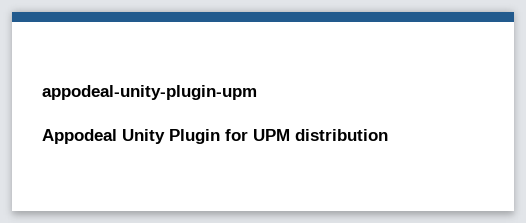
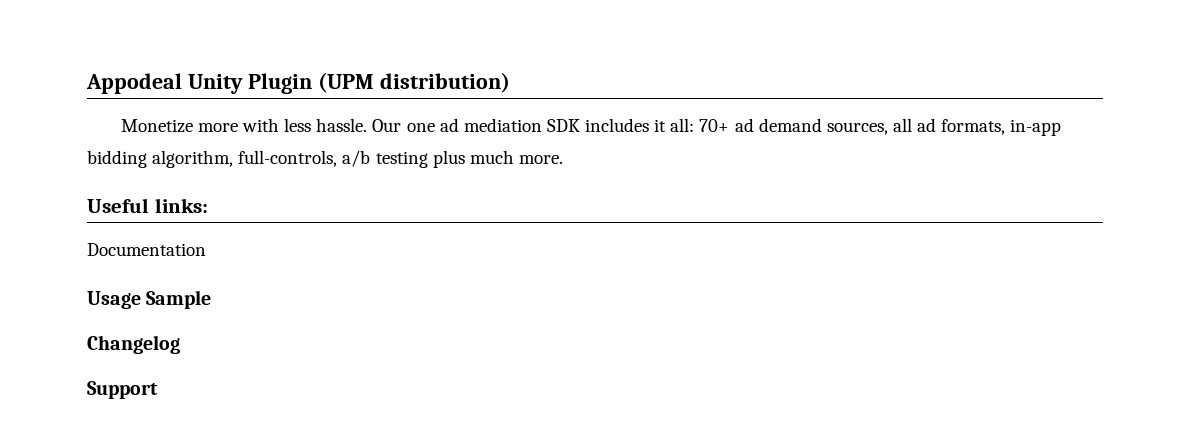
[42,85,257,100] appodeal-unity-plugin-upm // -> (86, 83) none
[225,129,388,141] for UPM distribution -> [317,72,510,93] [120,118,1062,136] [87,150,563,168] [87,198,208,213] [87,243,206,256] [87,290,212,309] [87,335,180,354] [87,381,158,399] (UPM distribution) // Monetize more with less hassle. Our one ad mediation SDK includes it all: 70+ ad demand sources, all ad formats, in-app bidding algorithm, full-controls, a/b testing plus much more. // Useful links: // Documentation // Usage Sample // Changelog // Support

